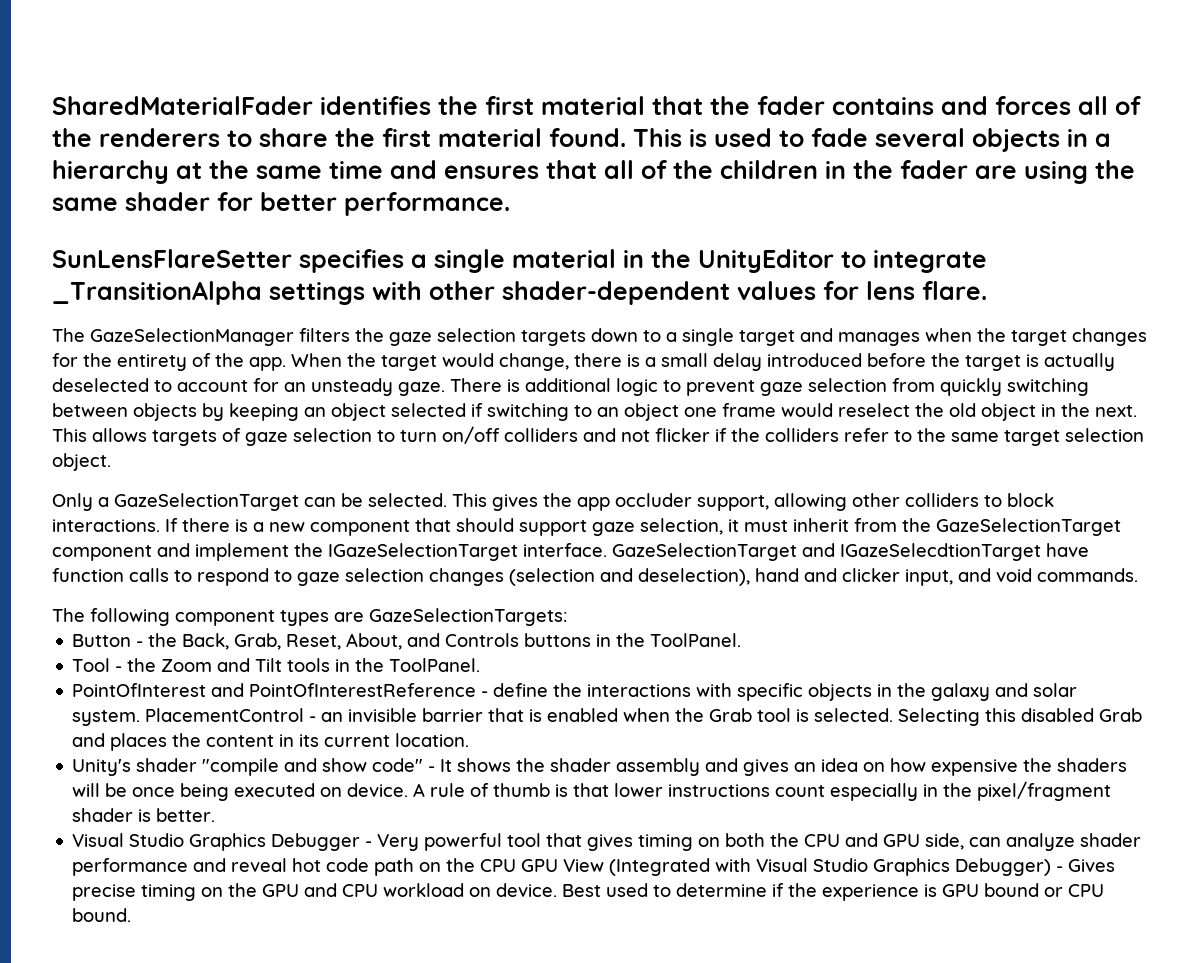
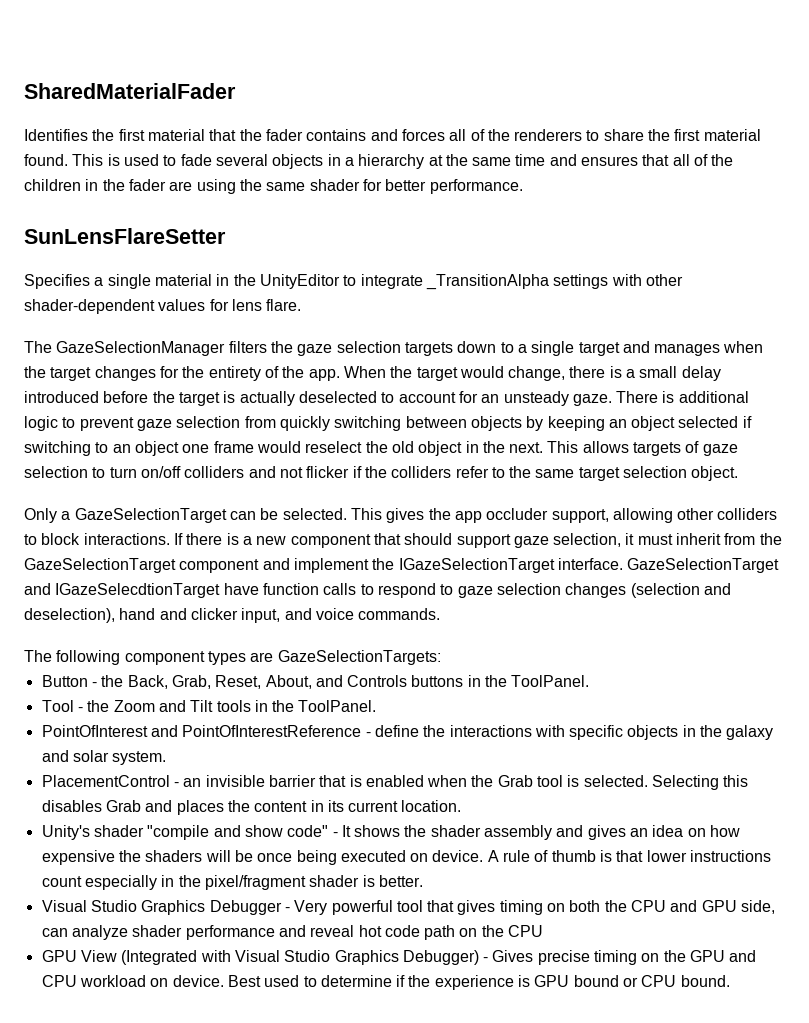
[320,96,431,115] identifies -> [24,129,88,141] // Identifies
[299,249,404,273] specifies -> [24,274,90,289] // Specifies
[996,568,1032,582] void -> [315,608,354,620] voice
(141, 718) none -> (167, 758) //
[1021,708,1095,722] disabled -> [41,800,102,812] disables
(517, 865) none -> (544, 931) //

